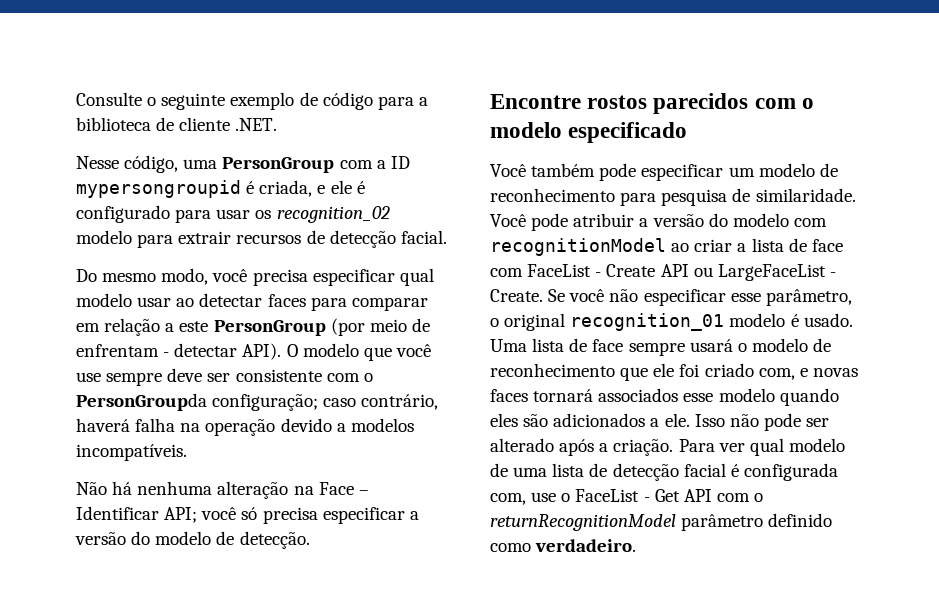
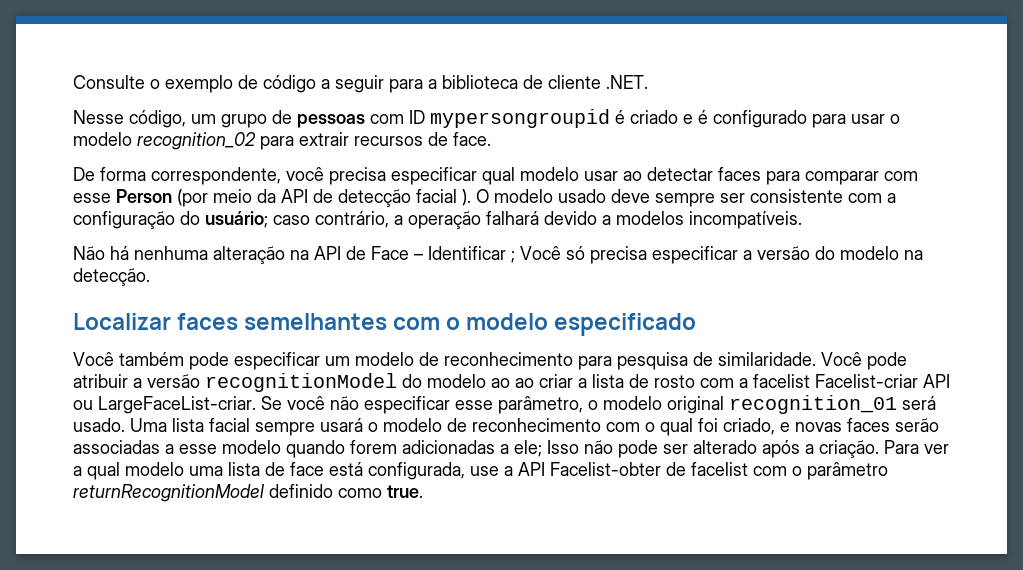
[161,93,226,110] seguinte -> (160, 84) none
(373, 101) none -> [321,75,384,93] a seguir
[183,156,410,173] [76,180,352,198] uma PersonGroup com a ID mypersongroupid é criada, e ele -> [191,109,693,128] um grupo de pessoas com ID mypersongroupid é criado e
[255,206,390,223] [76,230,132,244] os recognition_02 modelo -> [890,114,900,124] [73,132,256,150] o modelo recognition_02
[329,230,447,248] [76,268,209,285] detecção facial. // Do mesmo modo, -> [453,132,491,146] [73,167,281,185] face. // De forma correspondente,
[76,318,430,336] [76,343,431,361] [76,368,373,386] [76,393,439,411] [76,418,276,436] em relação a este PersonGroup (por meio de enfrentam - detectar API). O modelo que você use sempre deve ser consistente com o PersonGroupda configuração; caso contrário, haverá falha na operação -> [884,171,918,181] [73,189,896,207] [73,211,539,229] com esse Person (por meio da API de detecção facial ). O modelo usado deve sempre ser consistente com a configuração do usuário; caso contrário, a operação falhará
(314, 490) none -> [314,246,366,260] API de
[164,507,237,523] API; você -> [511,246,561,263] ; Você
[216,531,235,545] de -> [904,250,923,260] na
[490,93,749,114] Encontre rostos parecidos -> [73,313,388,330] Localizar faces semelhantes
[708,213,827,227] [490,238,666,256] do modelo com recognitionModel -> [205,373,510,392] recognitionModel do modelo ao
[811,239,843,252] [490,264,836,281] [490,289,543,302] face com FaceList - Create API ou LargeFaceList - Create. -> [654,374,950,388] [73,396,256,414] rosto com a facelist Facelist-criar API ou LargeFaceList-criar.
(499, 322) none -> [603,396,662,410] modelo
[729,313,799,327] modelo é -> [902,396,936,410] será
[569,338,624,352] de face -> [209,418,250,432] facial
[620,363,858,381] [490,388,839,406] [490,413,690,427] que ele foi criado com, e novas faces tornará associados esse modelo quando eles são adicionados a ele. -> [606,418,939,436] [73,440,542,458] com o qual foi criado, e novas faces serão associadas a esse modelo quando forem adicionadas a ele;
[749,438,845,456] [490,463,508,477] qual modelo de -> [73,462,184,480] a qual modelo
[612,463,838,481] [490,489,764,505] [490,514,764,531] detecção facial é configurada com, use o FaceList - Get API com o returnRecognitionModel parâmetro -> [290,462,888,480] [73,484,264,502] face está configurada, use a API Facelist-obter de facelist com o parâmetro returnRecognitionModel
[535,539,637,552] verdadeiro. -> [387,485,423,498] true.

